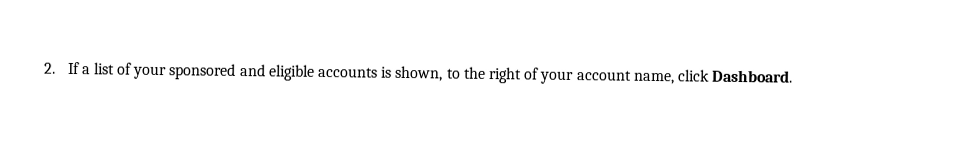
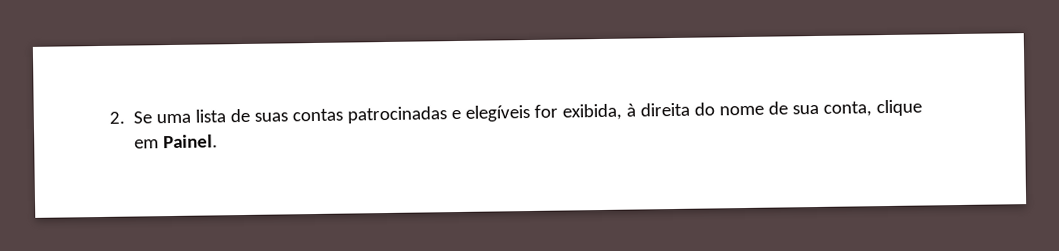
[67,61,794,85] If a list of your sponsored and eligible accounts is shown, to the right of your account name, click Dashboard. -> [133,99,923,124] [134,134,219,149] Se uma lista de suas contas patrocinadas e elegíveis for exibida, à direita do nome de sua conta, clique em Painel.

